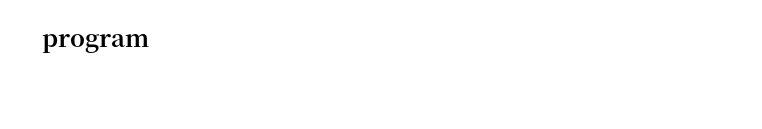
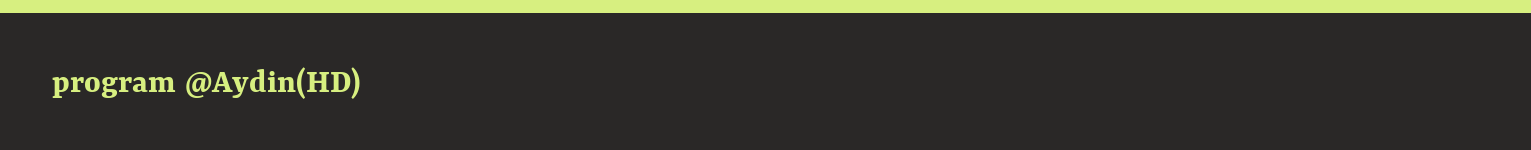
(149, 43) none -> [185,67,362,99] @Aydin(HD)

